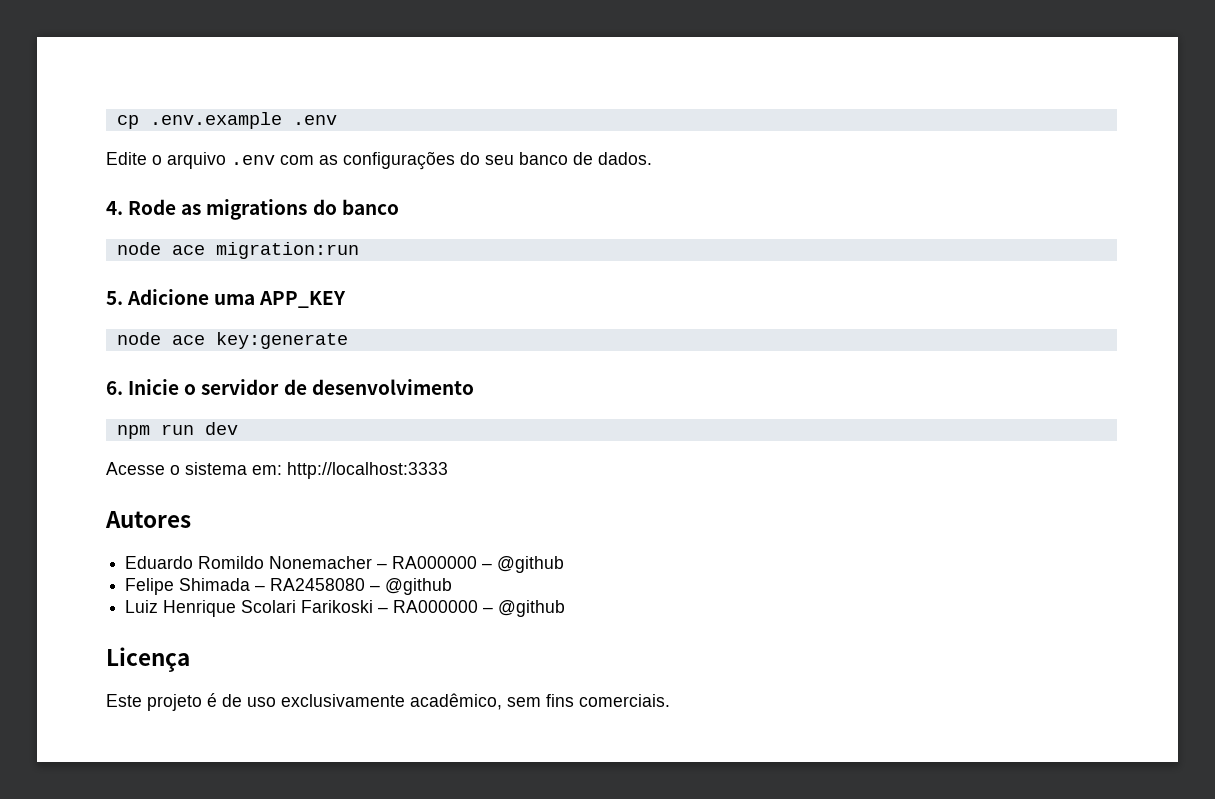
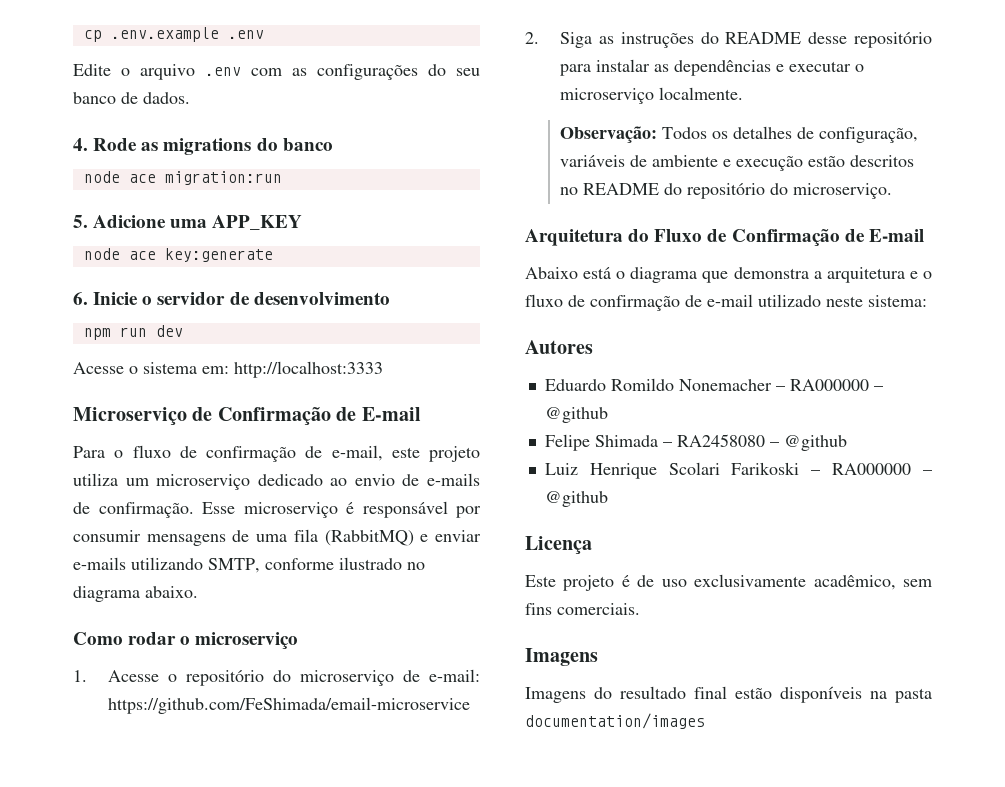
(448, 470) none -> [73,407,421,425] [73,445,480,462] [73,473,480,490] [73,501,481,518] [73,529,482,546] [73,557,425,573] [73,586,198,602] [73,632,299,649] [73,669,480,686] [108,697,471,714] [525,32,932,48] [560,59,865,76] [560,87,744,104] [560,126,919,143] [560,155,915,171] [560,183,893,199] [525,229,924,246] [525,267,932,283] [525,294,927,311] // Microserviço de Confirmação de E-mail // Para o fluxo de confirmação de e-mail, este projeto utiliza um microserviço dedicado ao envio de e-mails de confirmação. Esse microserviço é responsável por consumir mensagens de uma fila (RabbitMQ) e enviar e-mails utilizando SMTP, conforme ilustrado no diagrama abaixo. // Como rodar o microserviço // 1. Acesse o repositório do microserviço de e-mail: https://github.com/FeShimada/email-microservice // 2. Siga as instruções do README desse repositório para instalar as dependências e executar o microserviço localmente. // Observação: Todos os detalhes de configuração, variáveis de ambiente e execução estão descritos no README do repositório do microserviço. // Arquitetura do Fluxo de Confirmação de E-mail // Abaixo está o diagrama que demonstra a arquitetura e o fluxo de confirmação de e-mail utilizado neste sistema:
(670, 700) none -> [525,648,598,666] [525,686,932,703] [525,713,705,729] // Imagens // Imagens do resultado final estão disponíveis na pasta documentation/images

